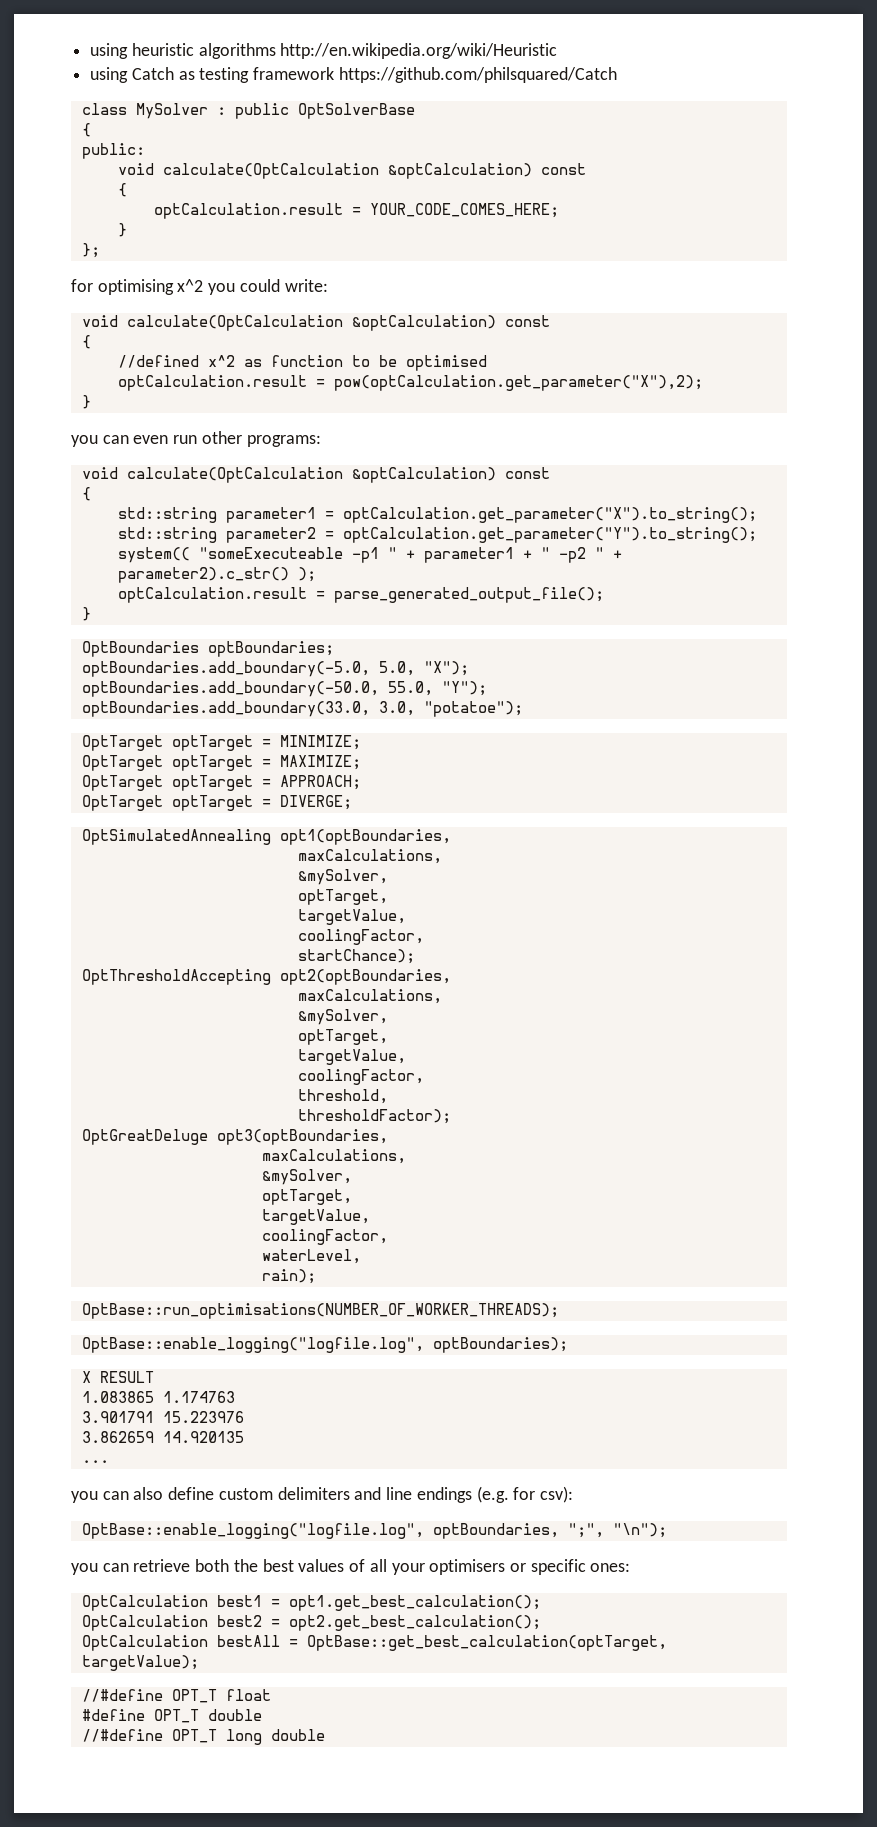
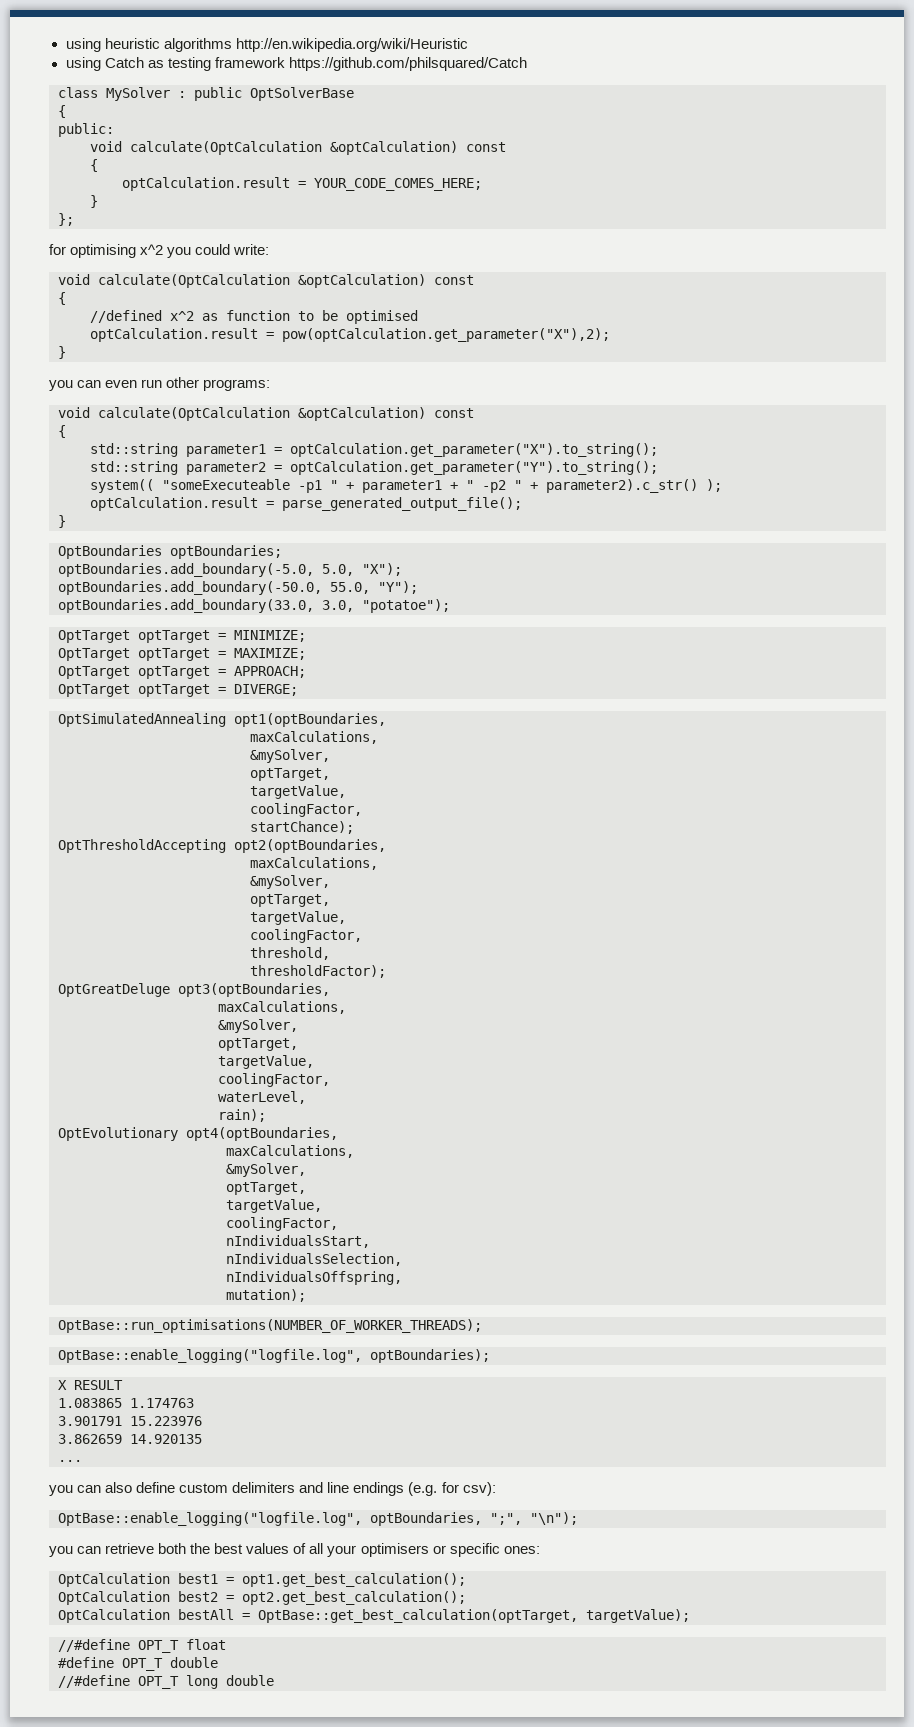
(316, 1276) none -> [58,1127,338,1141] [226,1145,354,1158] [226,1163,306,1177] [226,1182,306,1195] [226,1199,322,1213] [226,1217,338,1231] [226,1235,370,1248] [226,1253,402,1266] [226,1271,402,1285] [226,1289,306,1302] // OptEvolutionary opt4(optBoundaries, // maxCalculations, // &mySolver, // optTarget, // targetValue, // coolingFactor, // nIndividualsStart, // nIndividualsSelection, // nIndividualsOffspring, // mutation);

